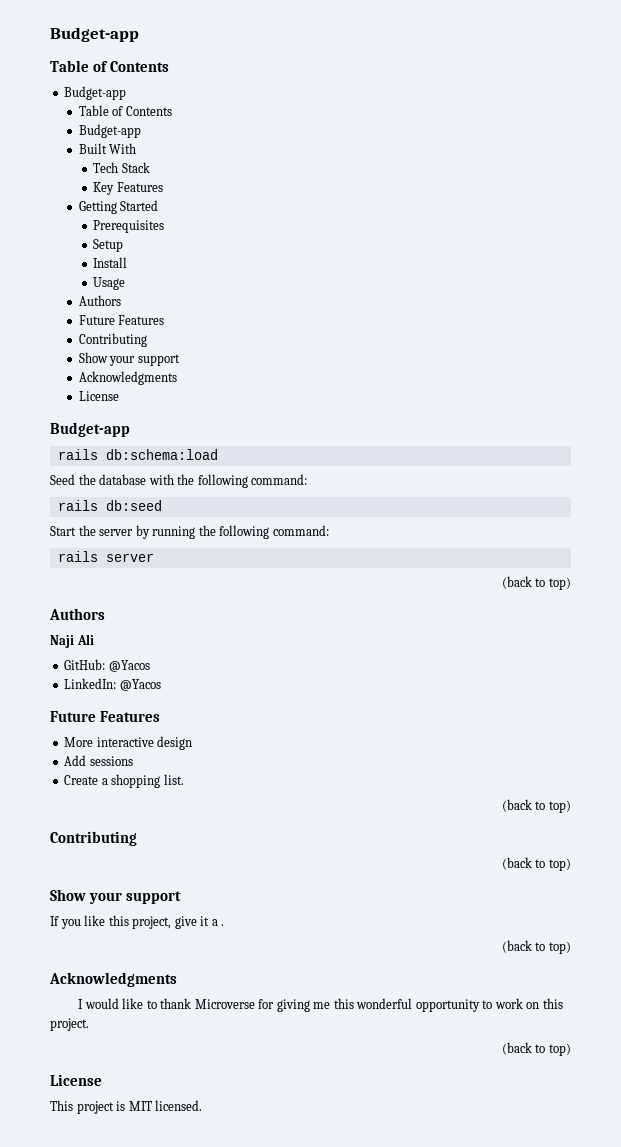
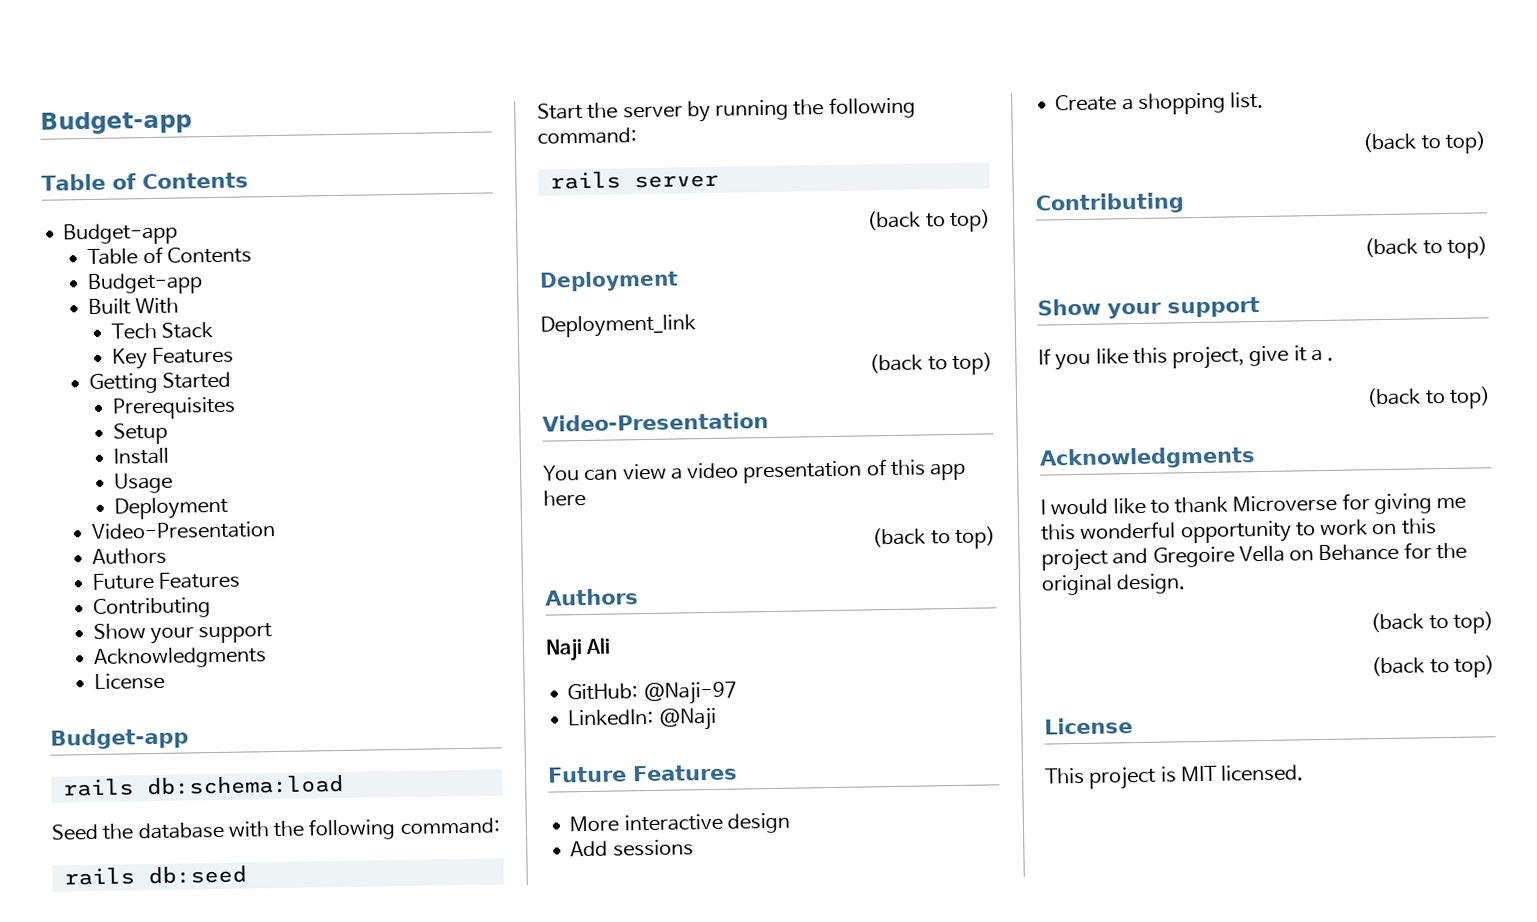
(126, 283) none -> [113,496,228,520] [90,521,276,541] // Deployment // Video-Presentation
(571, 583) none -> [539,270,679,292] [540,314,696,338] [869,352,993,376] [542,411,769,432] [543,459,967,484] [543,489,586,507] [872,526,996,549] // Deployment // Deployment_link // (back to top) // Video-Presentation // You can view a video presentation of this app here // (back to top)
[108,660,150,672] @Yacos -> [642,681,737,706] @Naji-97
[119,679,161,691] @Yacos -> [658,707,717,731] @Naji
[50,1018,89,1031] project. -> [1041,542,1467,572] [1041,573,1187,596] [1370,611,1494,634] project and Gregoire Vella on Behance for the original design. // (back to top)

